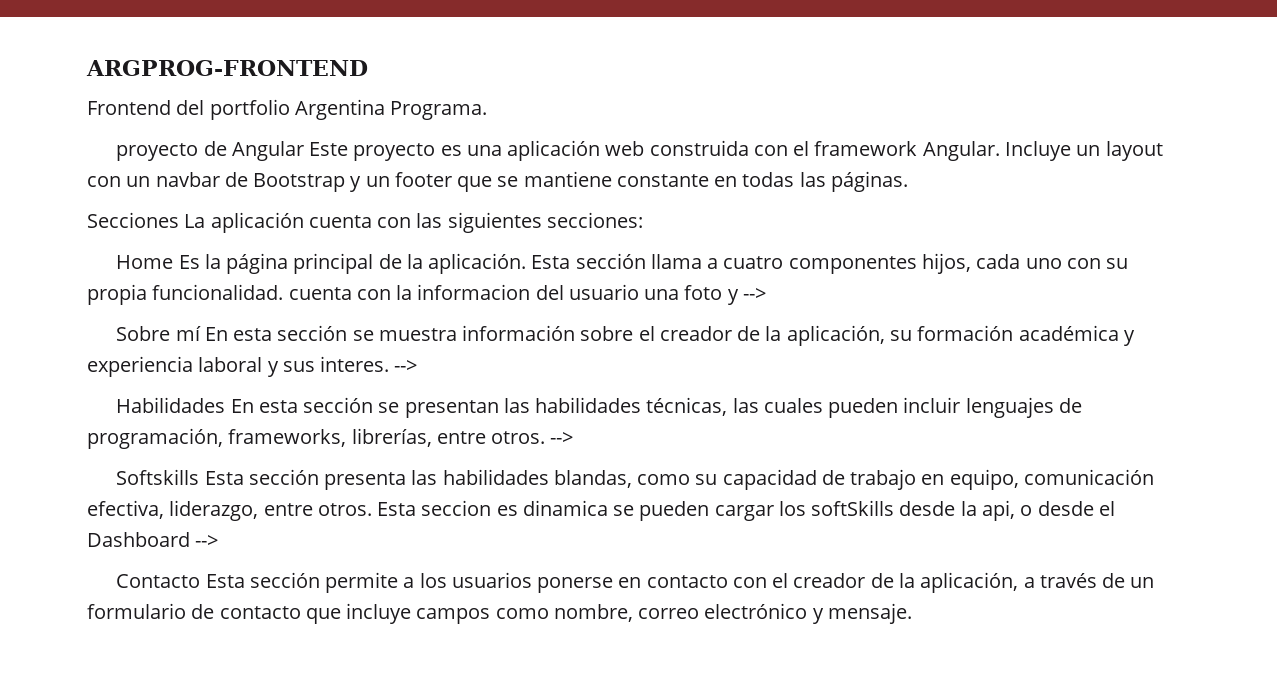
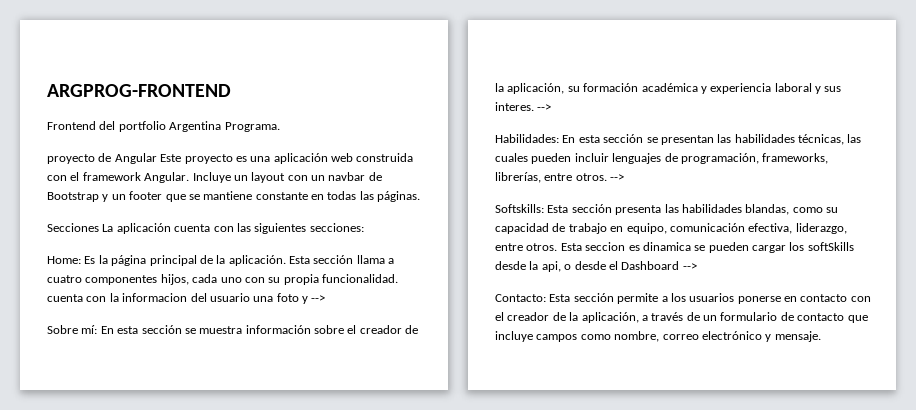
[116,255,174,269] Home -> [47,256,81,264] Home:
[175,326,201,341] mí -> [81,325,98,334] mí:
[116,397,226,413] Habilidades -> [495,134,559,143] Habilidades:
[116,469,200,485] Softskills -> [495,204,544,213] Softskills:
[116,574,201,588] Contacto -> [495,294,546,302] Contacto:

